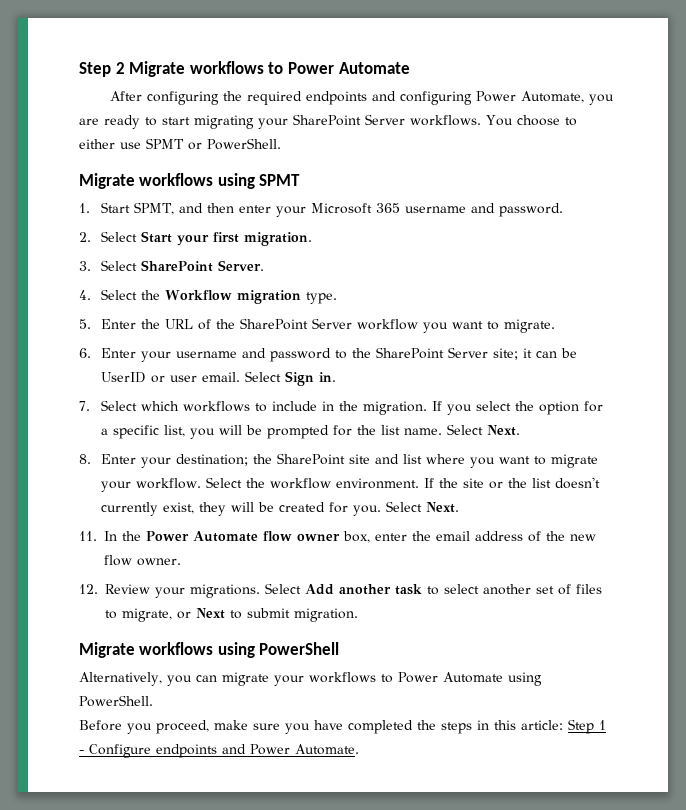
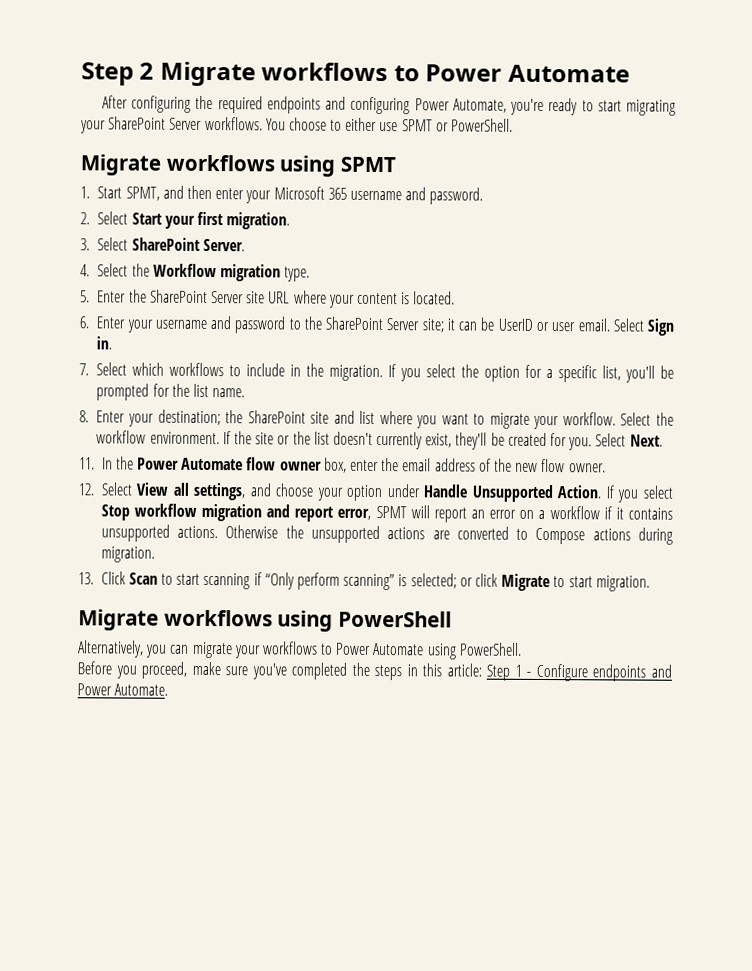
[589,94,615,105] [79,118,99,125] you are -> [510,98,545,115] you're
[165,318,556,333] URL of the SharePoint Server workflow you want to migrate. -> [149,289,456,308] SharePoint Server site URL where your content is located.
[190,425,243,439] you will -> [625,365,656,383] you'll
[447,424,521,436] Select Next. -> (246, 393) none
[199,502,255,516] they will -> [455,432,488,450] they'll
[105,583,602,598] [105,608,290,622] Review your migrations. Select Add another task to select another set of files to migrate, or Next to submit -> [100,482,674,503] [100,503,673,523] [100,524,674,545] [100,546,155,563] [78,571,593,592] Select View all settings, and choose your option under Handle Unsupported Action. If you select Stop workflow migration and report error, SPMT will report an error on a workflow if it contains unsupported actions. Otherwise the unsupported actions are converted to Compose actions during migration. // 13. Click Scan to start scanning if “Only perform scanning” is selected; or click Migrate to start
[285,720,343,734] you have -> [251,663,287,680] you've

